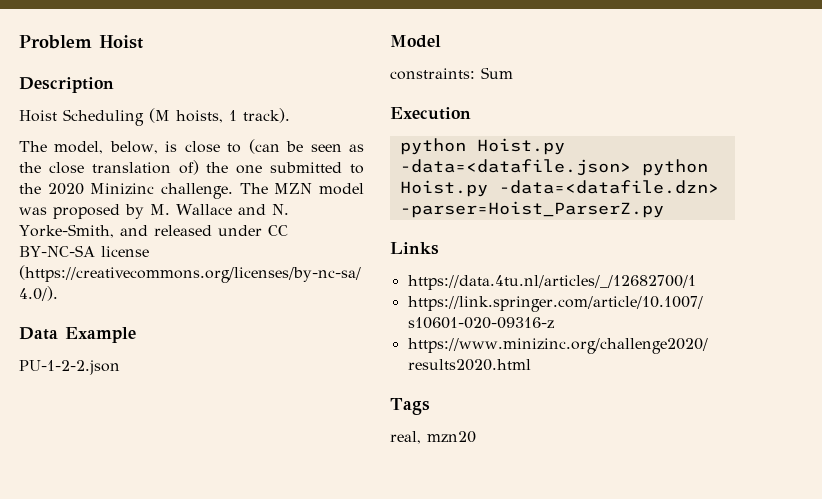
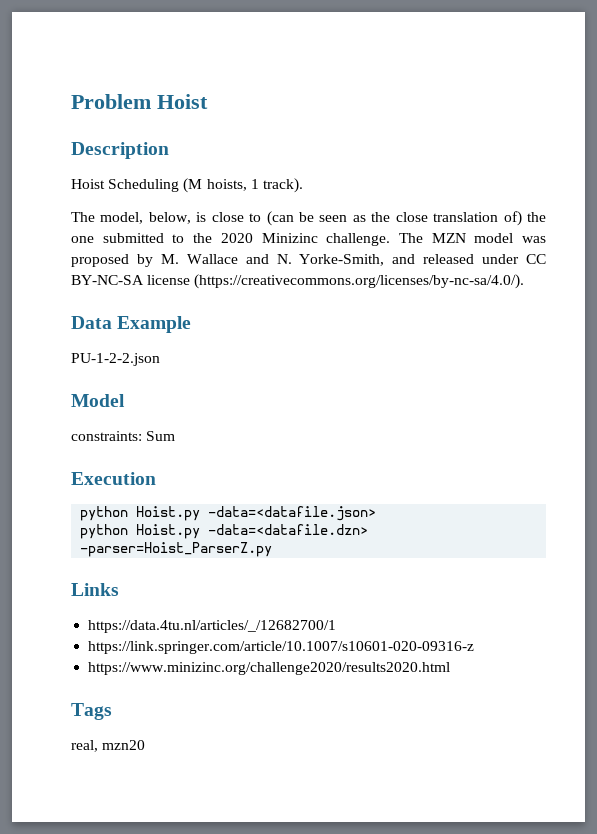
(631, 167) none -> (377, 513) //

